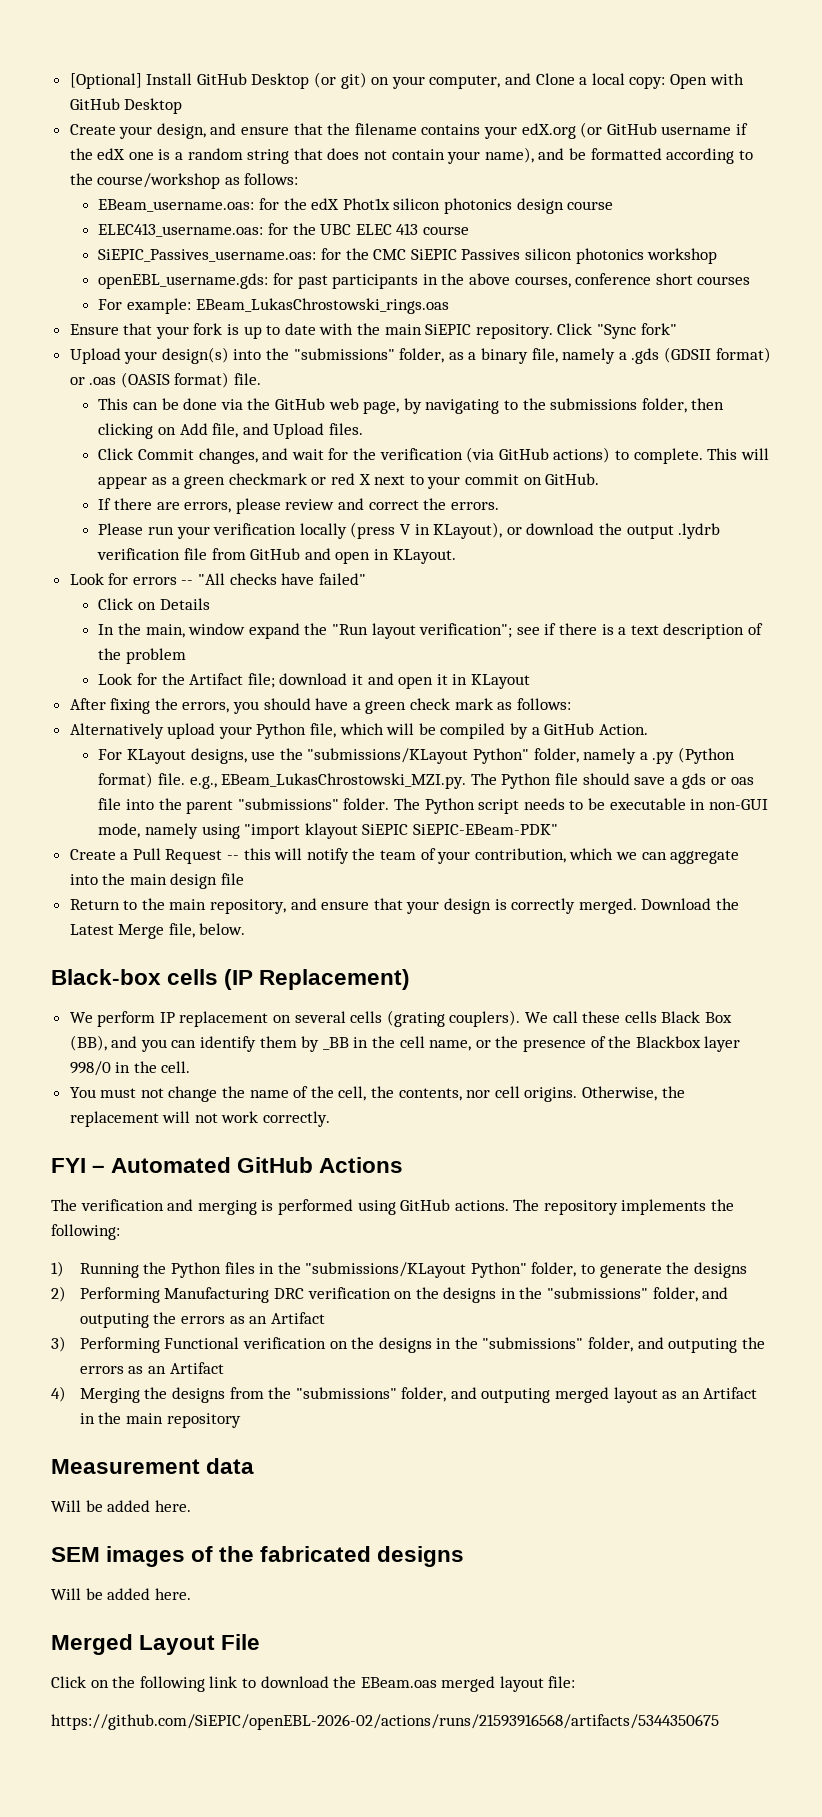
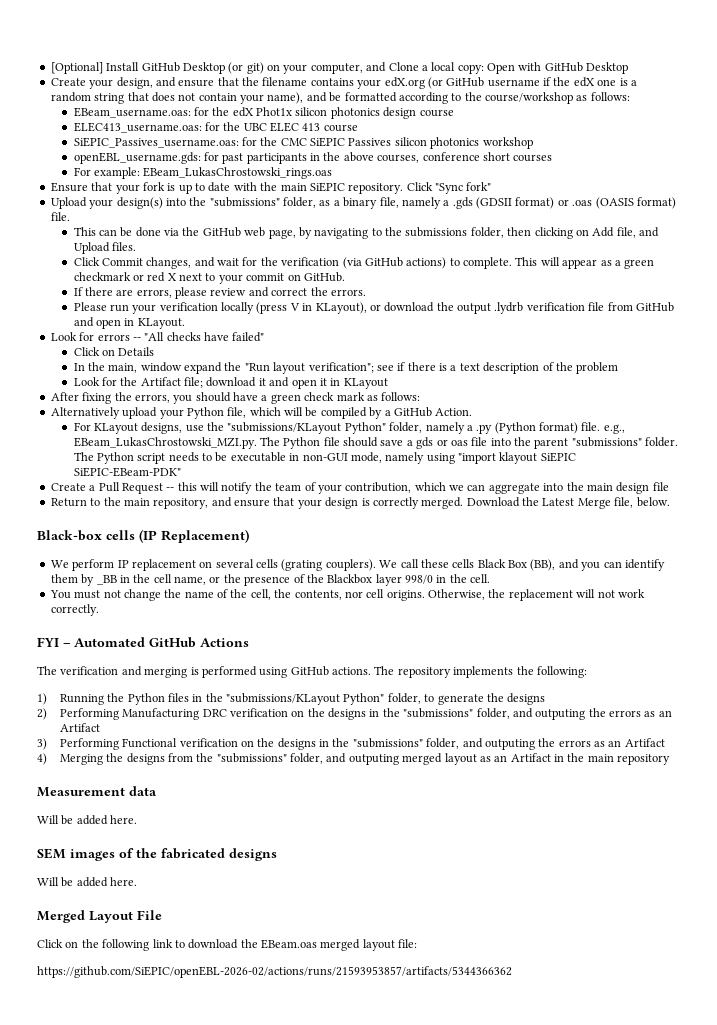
[51,1714,719,1730] https://github.com/SiEPIC/openEBL-2026-02/actions/runs/21593916568/artifacts/5344350675 -> [37,966,512,978] https://github.com/SiEPIC/openEBL-2026-02/actions/runs/21593953857/artifacts/5344366362

